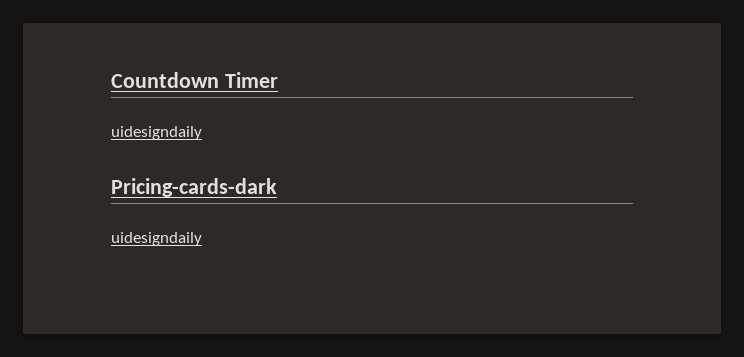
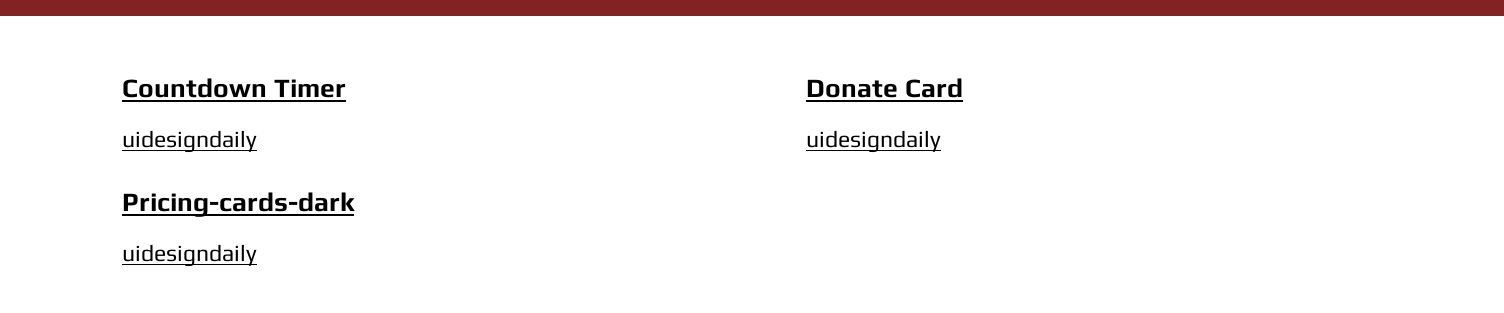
(202, 239) none -> [806,78,964,98] [806,130,941,153] // Donate Card // uidesigndaily

